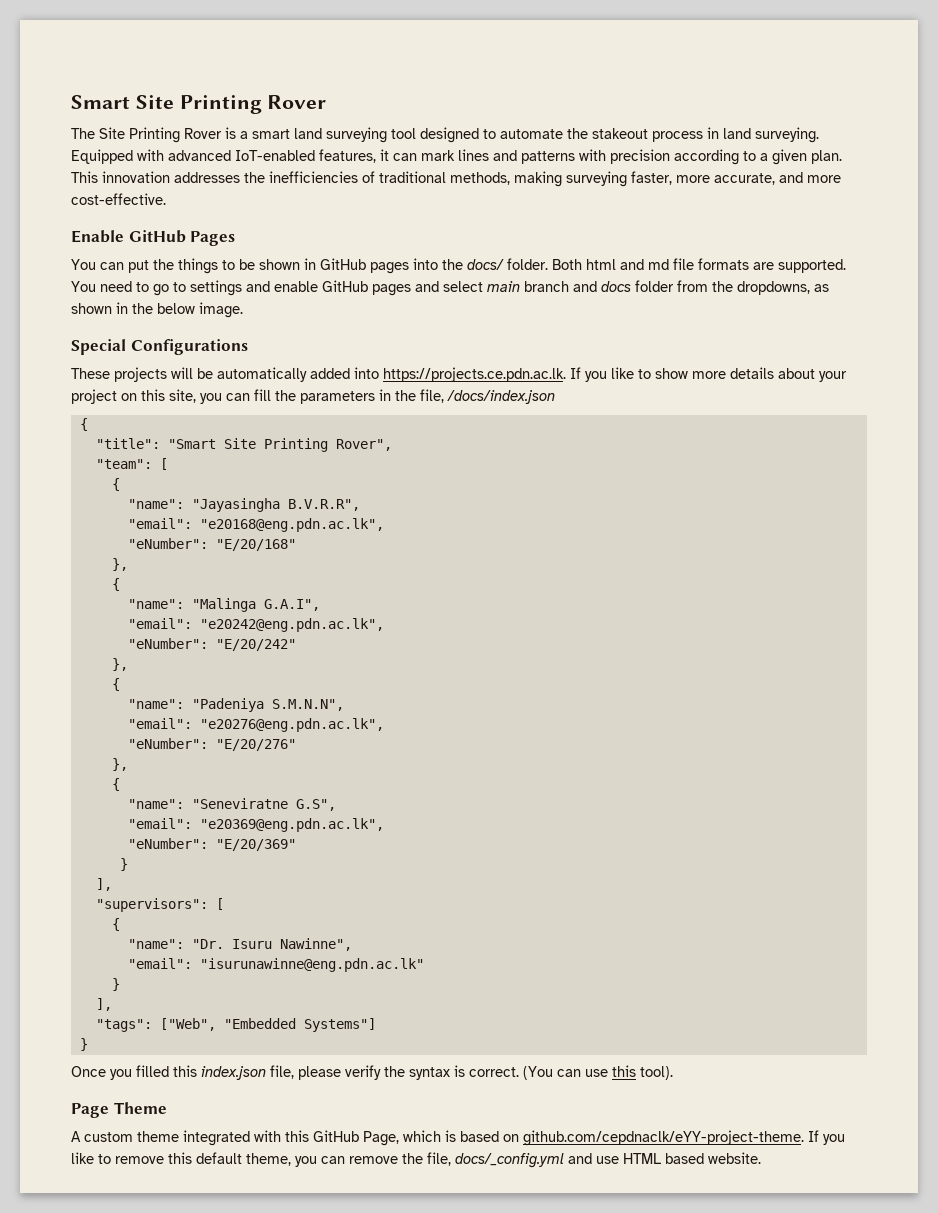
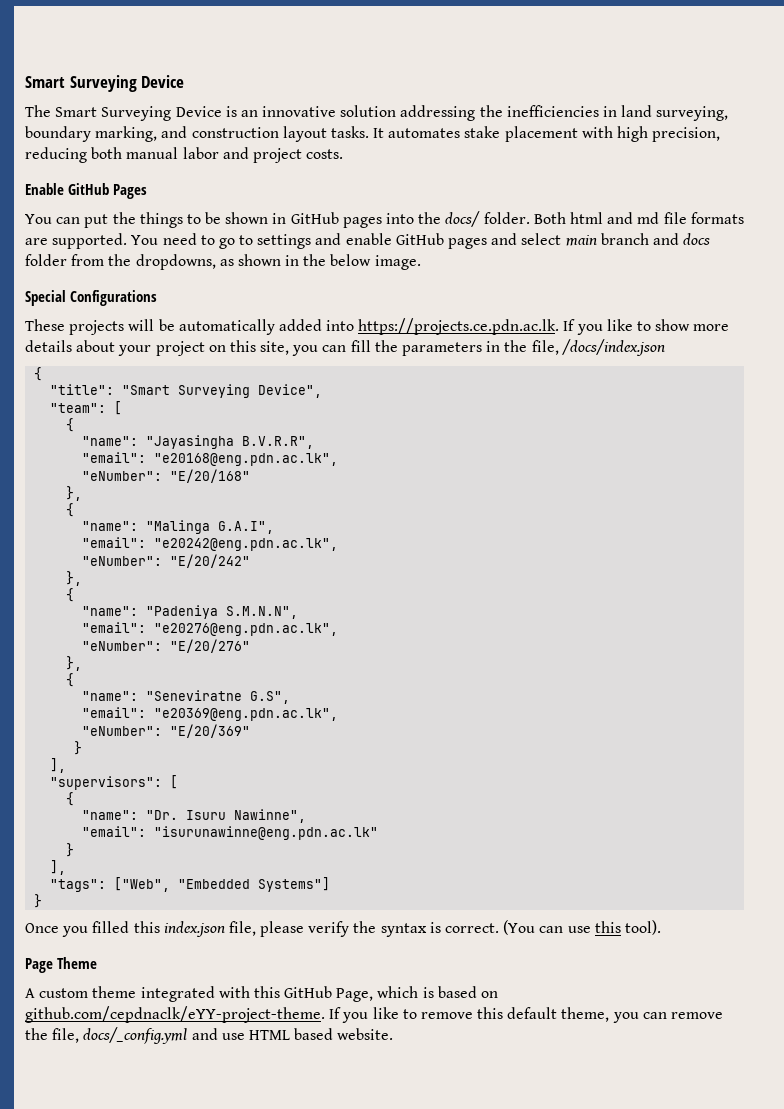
[71,95,327,114] [71,127,819,143] [71,149,842,165] [71,171,841,187] [71,193,166,205] Smart Site Printing Rover // The Site Printing Rover is a smart land surveying tool designed to automate the stakeout process in land surveying. Equipped with advanced IoT-enabled features, it can mark lines and patterns with precision according to a given plan. This innovation addresses the inefficiencies of traditional methods, making surveying faster, more accurate, and more cost-effective. -> [25,75,185,92] [25,105,729,121] [25,126,721,142] [25,147,344,163] Smart Surveying Device // The Smart Surveying Device is an innovative solution addressing the inefficiencies in land surveying, boundary marking, and construction layout tasks. It automates stake placement with high precision, reducing both manual labor and project costs.
[223,438,392,452] Site Printing Rover", -> [178,384,323,398] Surveying Device",

